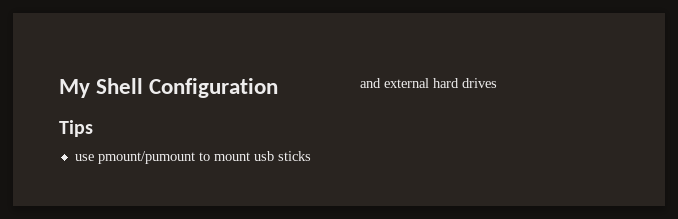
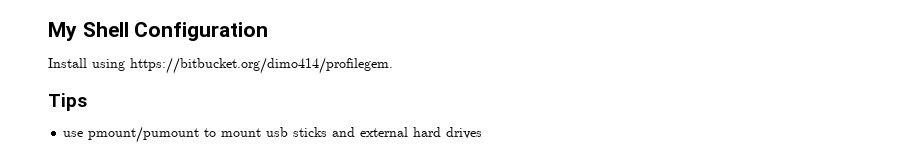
(279, 88) none -> [48,57,393,74] // Install using https://bitbucket.org/dimo414/profilegem.

